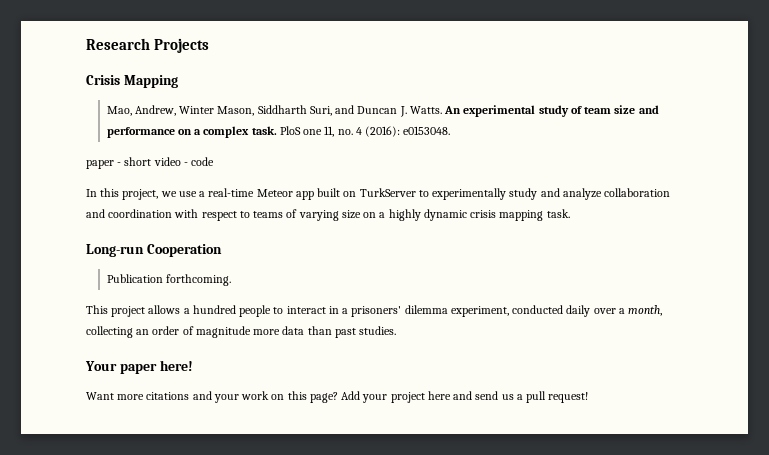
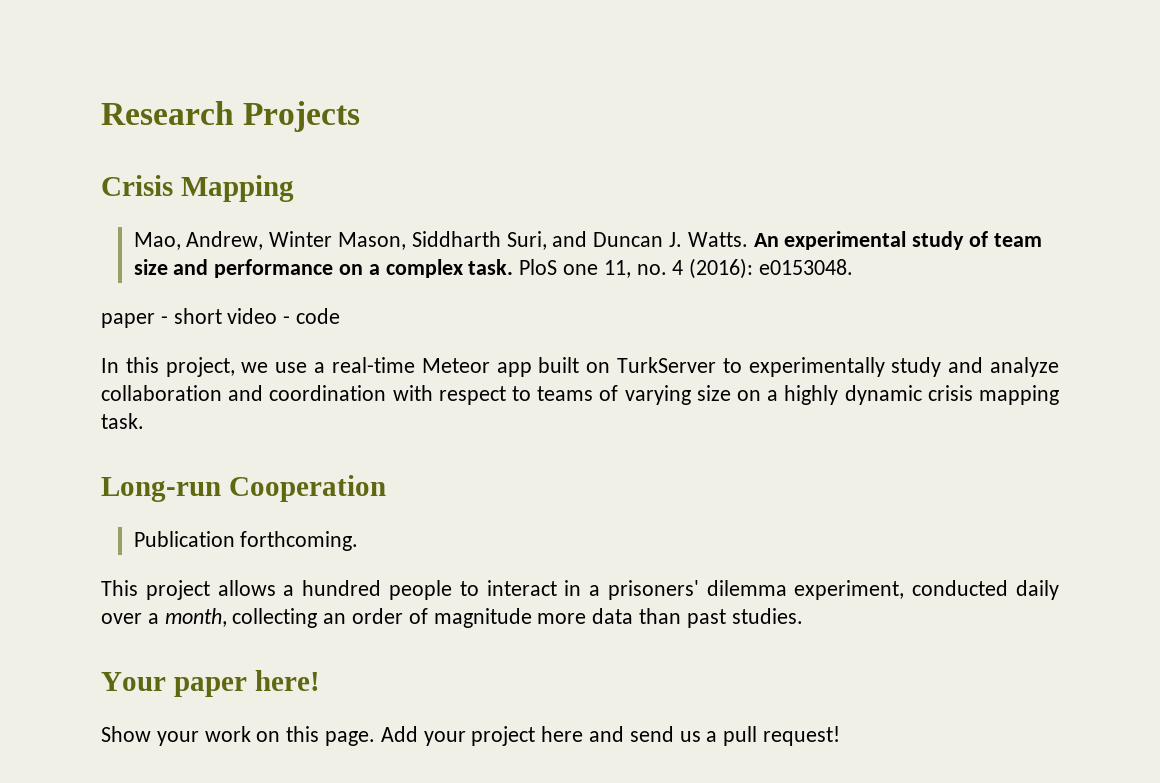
[86,391,212,400] Want more citations and -> [101,726,151,742] Show
[309,392,338,403] page? -> [325,731,376,746] page.

